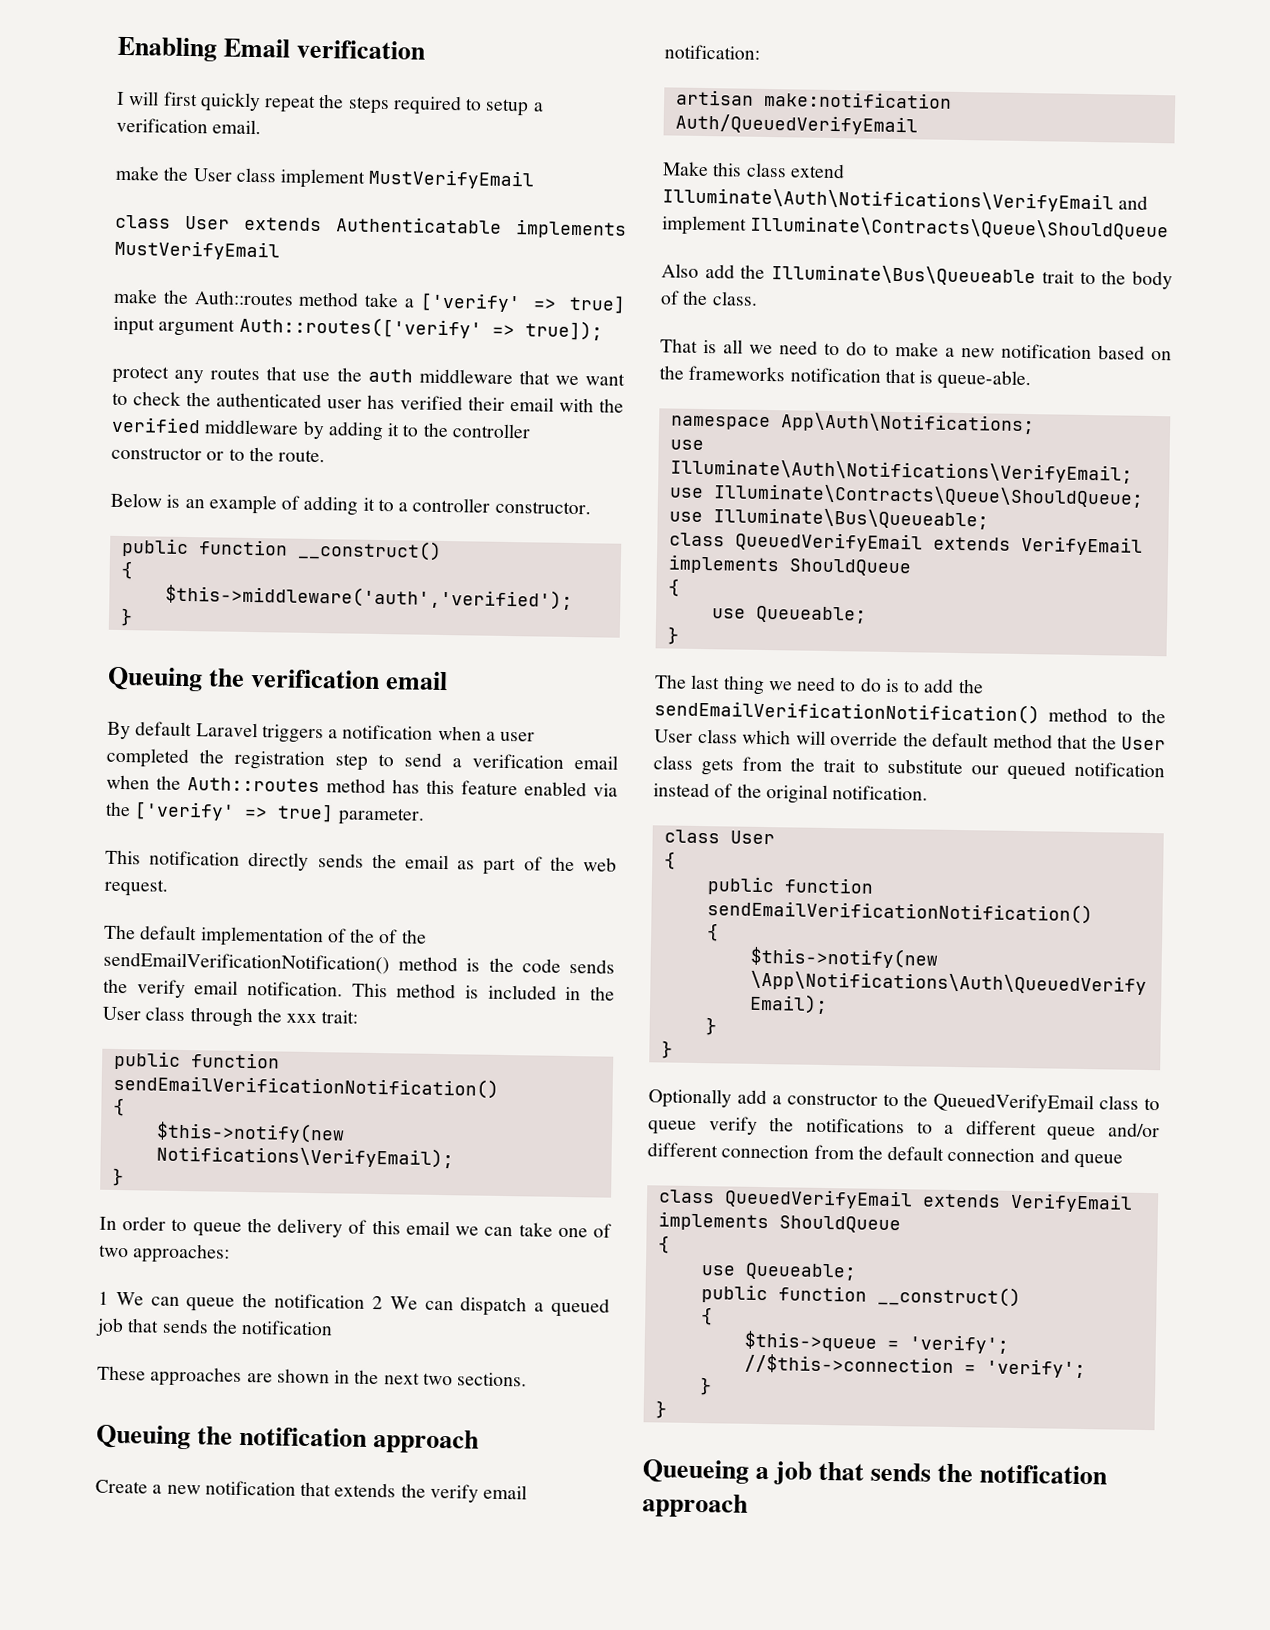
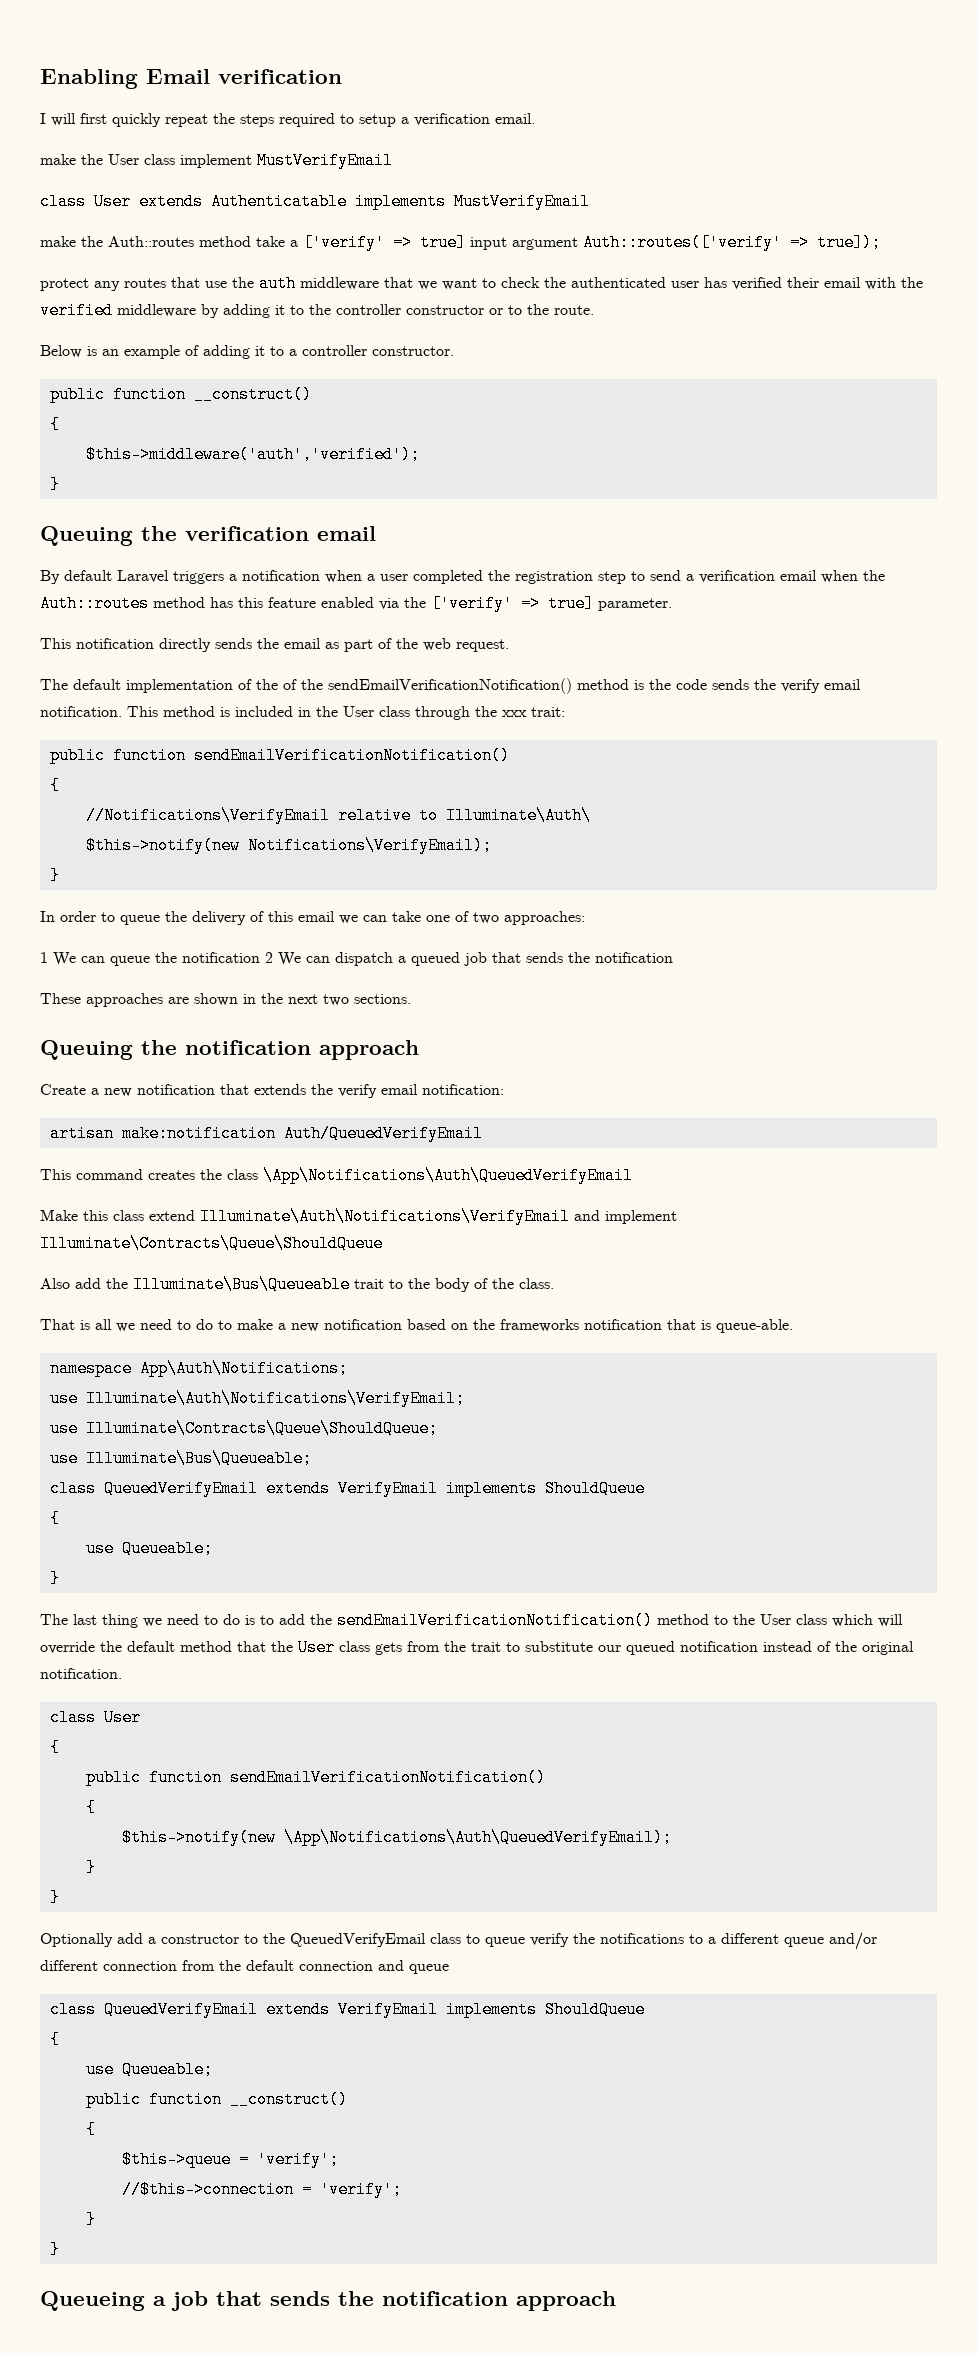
(125, 1107) none -> [85,807,591,824] // //Notifications\VerifyEmail relative to Illuminate\Auth\
(918, 124) none -> [40,1167,633,1184] // This command creates the class \App\Notifications\Auth\QueuedVerifyEmail

